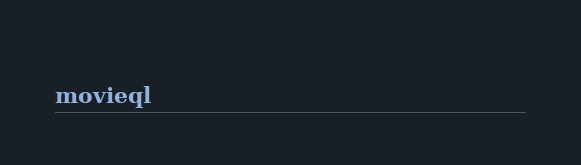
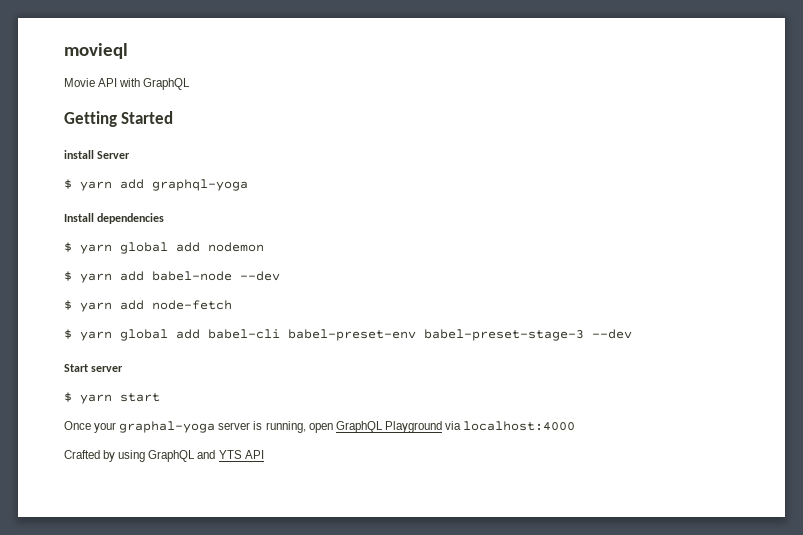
(151, 97) none -> [64,78,191,90] [64,111,174,127] [64,150,131,159] [64,179,248,191] [64,213,165,224] [64,242,264,254] [64,271,280,283] [64,300,232,312] [64,329,632,341] [64,364,124,372] [64,392,160,404] [64,421,576,433] [64,450,264,462] // Movie API with GraphQL // Getting Started // install Server // $ yarn add graphql-yoga // Install dependencies // $ yarn global add nodemon // $ yarn add babel-node --dev // $ yarn add node-fetch // $ yarn global add babel-cli babel-preset-env babel-preset-stage-3 --dev // Start server // $ yarn start // Once your graphal-yoga server is running, open GraphQL Playground via localhost:4000 // Crafted by using GraphQL and YTS API

